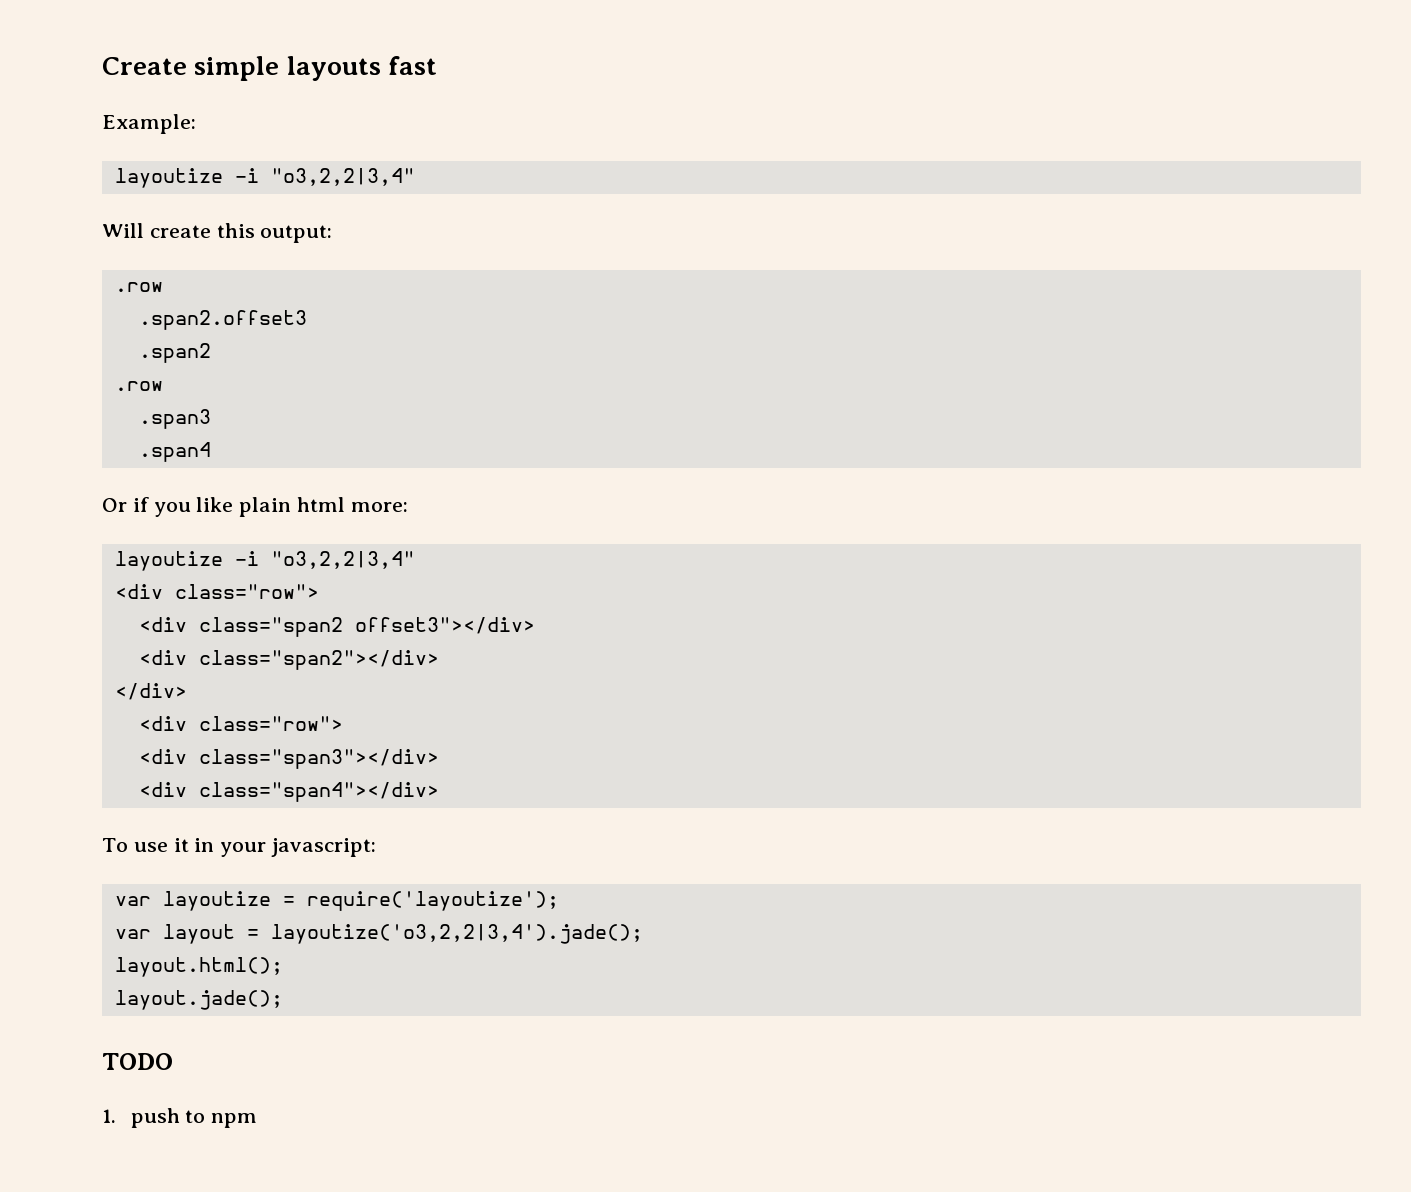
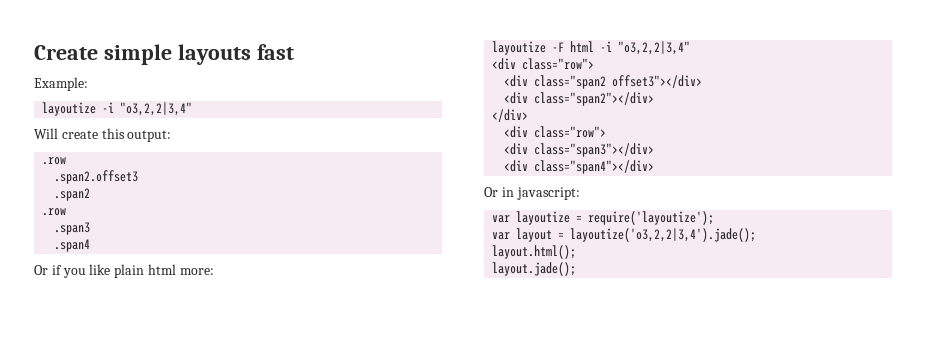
(223, 561) none -> [552,41,595,52] -F html
[102,838,267,857] To use it in your -> [484,187,514,197] Or in
[102,1053,173,1070] [102,1108,258,1128] // TODO // 1. push to npm -> (577, 269) none

